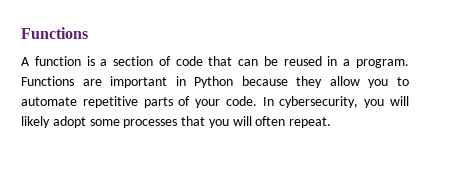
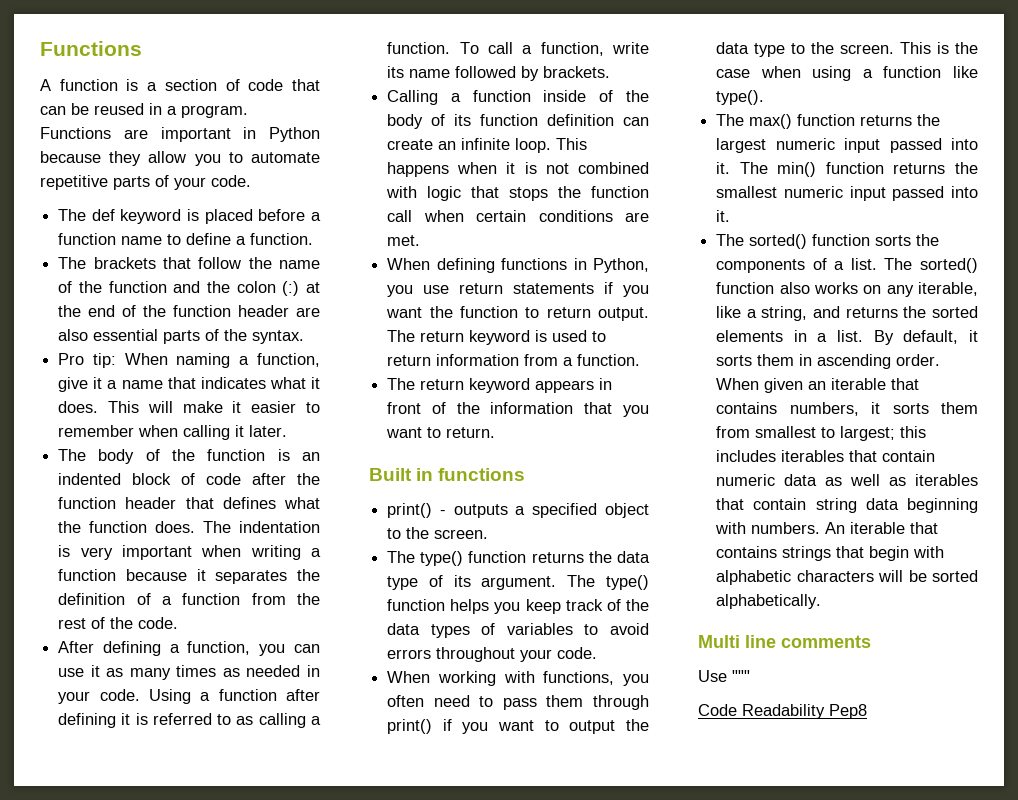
[262,96,409,108] [21,116,332,128] In cybersecurity, you will likely adopt some processes that you will often repeat. -> [58,209,321,224] [58,233,314,245] [58,257,320,269] [58,281,321,296] [58,305,320,317] [58,329,305,344] [58,353,321,368] [58,377,320,392] [58,401,321,413] [58,425,288,440] [58,449,320,464] [58,473,320,485] [58,497,320,509] [58,521,320,533] [58,545,321,560] [58,569,320,584] [58,593,320,605] [58,617,179,629] [58,641,321,656] [58,665,321,680] [58,689,320,704] [58,713,321,728] [387,42,649,56] [387,66,611,81] [387,90,649,105] [387,114,649,129] [387,138,588,153] [387,162,649,177] [386,186,649,201] [387,210,649,222] [387,235,421,246] [387,258,649,273] [387,282,649,297] [386,306,649,321] [387,330,607,345] [387,354,641,366] [387,378,613,393] [387,402,649,417] [386,427,496,438] [369,468,526,481] [387,503,649,518] [387,527,489,539] [387,551,650,566] [387,575,649,590] [387,599,649,614] [387,623,649,638] [387,647,598,662] [387,671,649,686] [387,695,649,710] [387,719,649,734] [716,42,978,57] [716,66,978,81] [716,90,765,105] [716,114,941,129] [716,138,978,153] [716,162,978,177] [716,186,978,201] [716,210,731,222] [716,234,940,249] [716,258,978,273] [716,282,978,297] [716,306,978,321] [716,330,978,345] [716,354,941,369] [716,378,920,393] [716,402,978,416] [716,426,927,441] [716,450,936,462] [716,474,978,486] [716,498,978,513] [715,522,939,534] [716,546,945,561] [716,570,978,585] [716,594,822,609] [698,635,871,648] [698,670,750,682] [698,704,867,719] // The def keyword is placed before a function name to define a function. // The brackets that follow the name of the function and the colon (:) at the end of the function header are also essential parts of the syntax. // Pro tip: When naming a function, give it a name that indicates what it does. This will make it easier to remember when calling it later. // The body of the function is an indented block of code after the function header that defines what the function does. The indentation is very important when writing a function because it separates the definition of a function from the rest of the code. // After defining a function, you can use it as many times as needed in your code. Using a function after defining it is referred to as calling a function. To call a function, write its name followed by brackets. // Calling a function inside of the body of its function definition can create an infinite loop. This happens when it is not combined with logic that stops the function call when certain conditions are met. // When defining functions in Python, you use return statements if you want the function to return output. The return keyword is used to return information from a function. // The return keyword appears in front of the information that you want to return. // Built in functions // print() - outputs a specified object to the screen. // The type() function returns the data type of its argument. The type() function helps you keep track of the data types of variables to avoid errors throughout your code. // When working with functions, you often need to pass them through print() if you want to output the data type to the screen. This is the case when using a function like type(). // The max() function returns the largest numeric input passed into it. The min() function returns the smallest numeric input passed into it. // The sorted() function sorts the components of a list. The sorted() function also works on any iterable, like a string, and returns the sorted elements in a list. By default, it sorts them in ascending order. When given an iterable that contains numbers, it sorts them from smallest to largest; this includes iterables that contain numeric data as well as iterables that contain string data beginning with numbers. An iterable that contains strings that begin with alphabetic characters will be sorted alphabetically. // Multi line comments // Use """ // Code Readability Pep8

